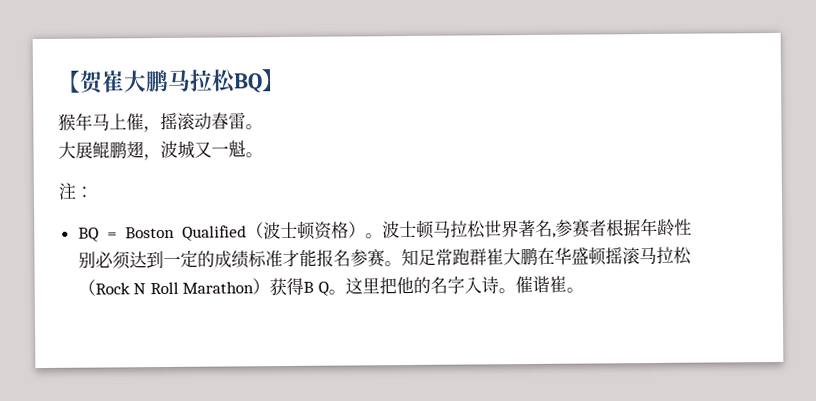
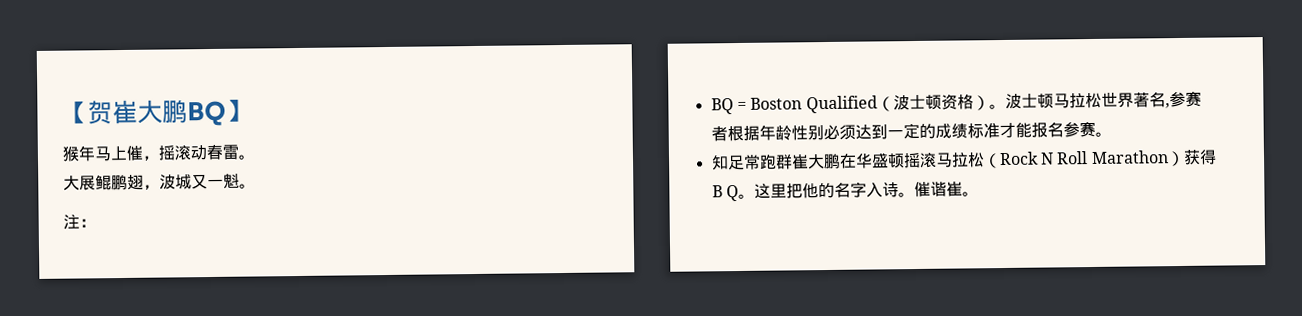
[167,69,236,94] 马拉松 -> (188, 111) none
(402, 264) none -> (1112, 134) //

